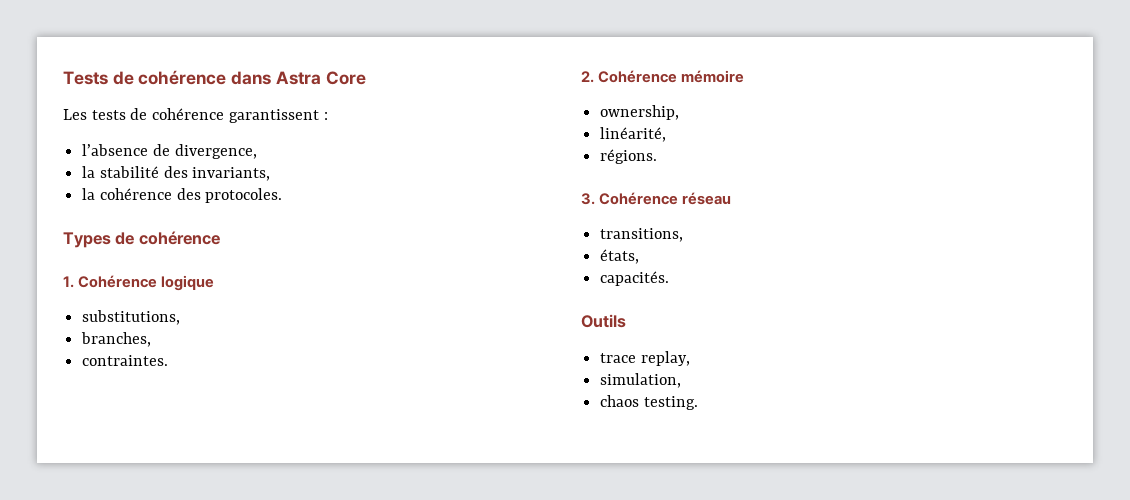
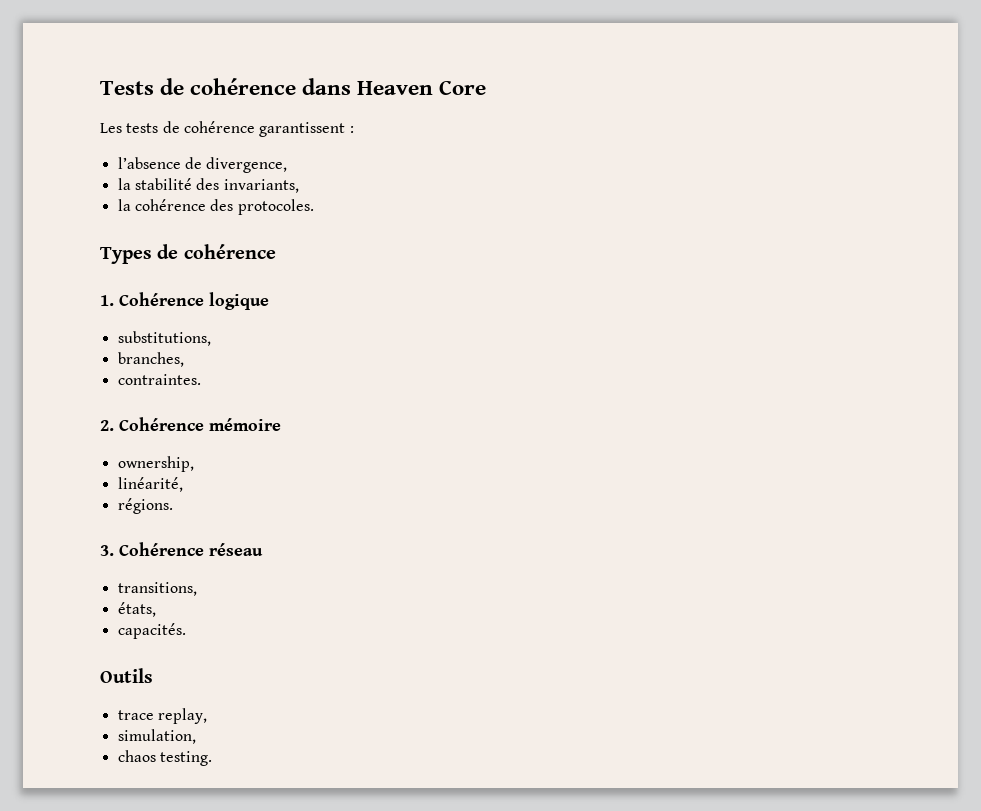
[275,71,321,85] Astra -> [357,81,434,95] Heaven

